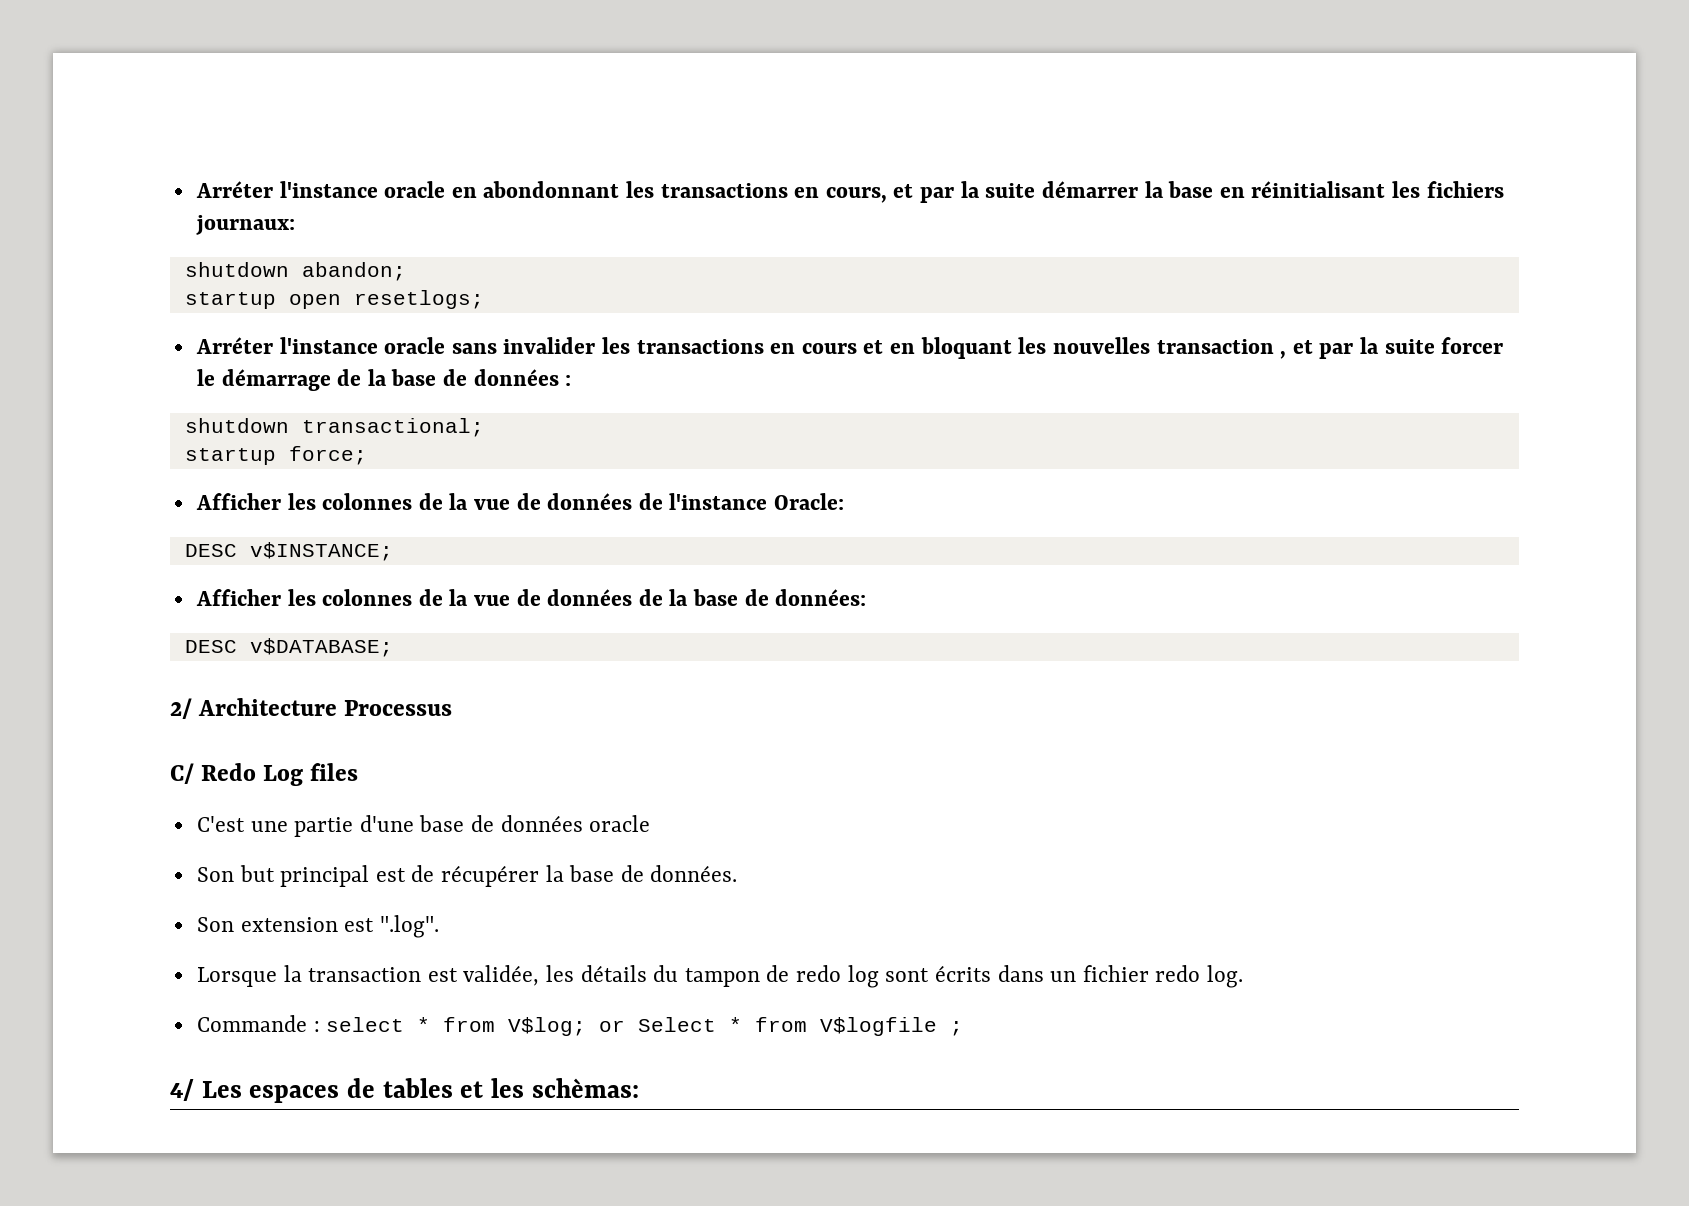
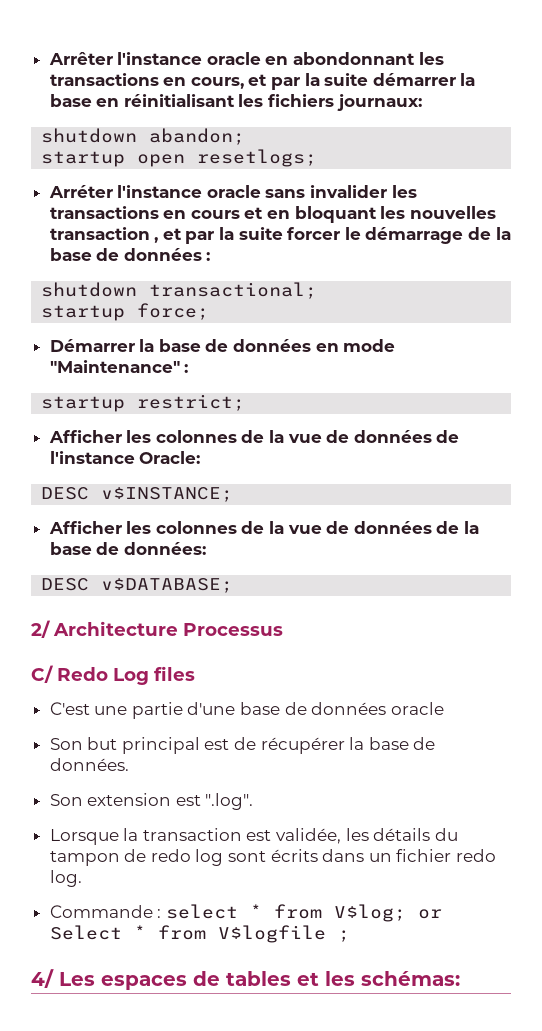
[195,181,273,198] Arréter -> [48,52,113,65] Arrêter
(367, 455) none -> [49,339,396,352] [49,360,189,373] [41,394,246,412] // Démarrer la base de données en mode "Maintenance" : // startup restrict;
[531,1078,639,1098] schèmas: -> [361,971,460,986] schémas:

